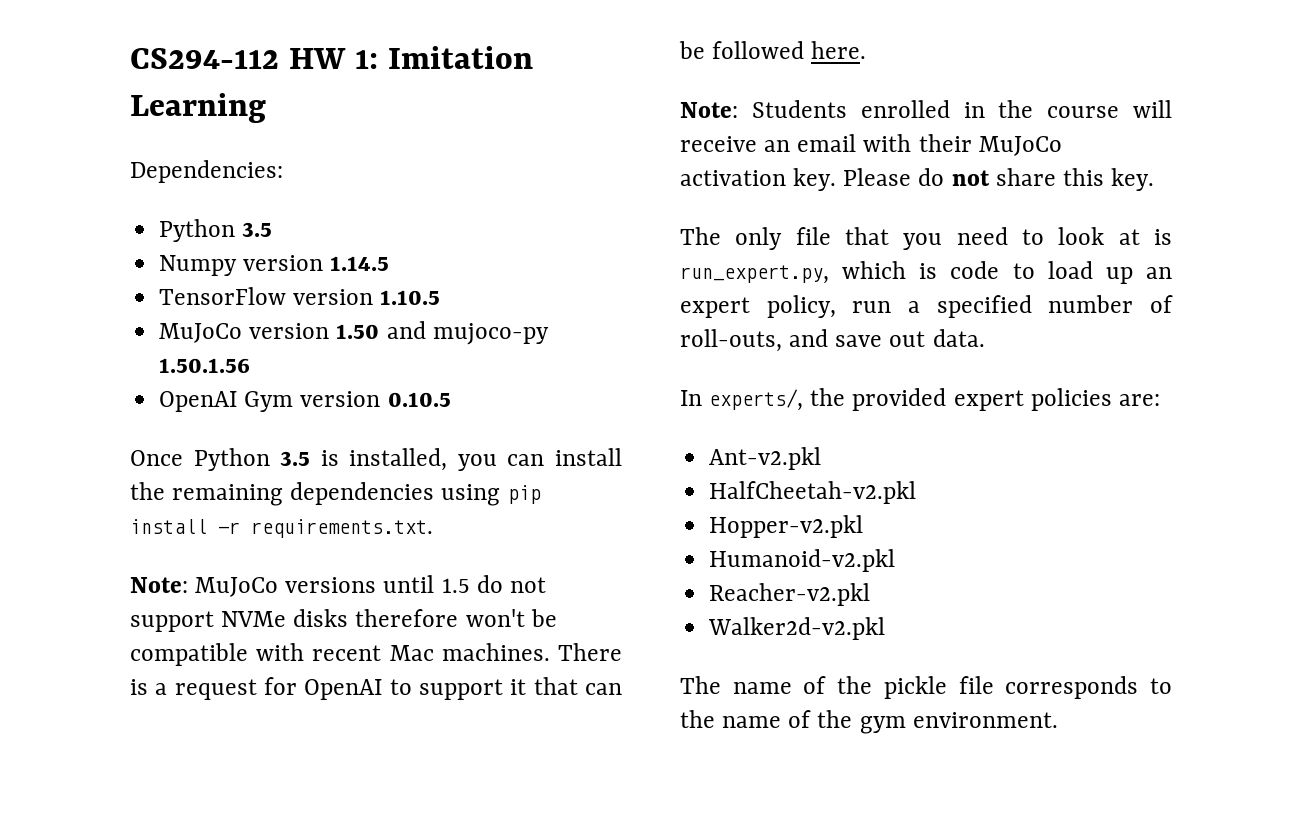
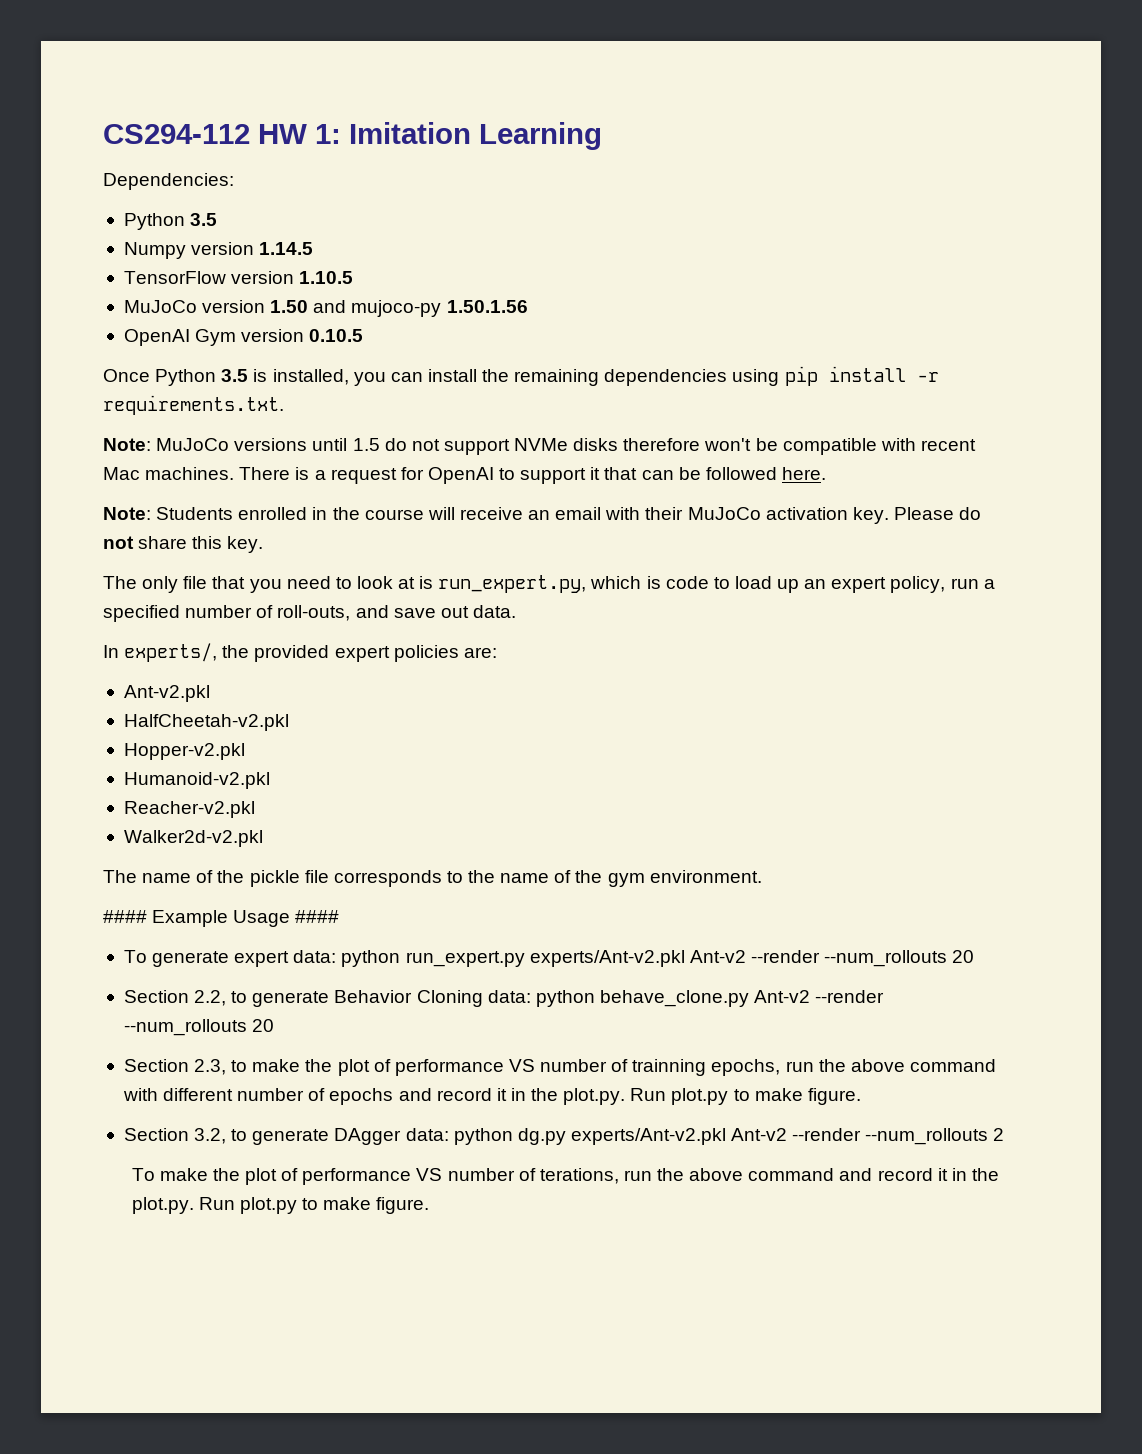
(1058, 720) none -> [103,910,340,927] [123,950,975,967] [123,990,885,1007] [123,1019,275,1036] [123,1059,996,1076] [122,1088,861,1105] [123,1128,1005,1145] [131,1168,999,1185] [131,1197,430,1214] // #### Example Usage #### // To generate expert data: python run_expert.py experts/Ant-v2.pkl Ant-v2 --render --num_rollouts 20 // Section 2.2, to generate Behavior Cloning data: python behave_clone.py Ant-v2 --render --num_rollouts 20 // Section 2.3, to make the plot of performance VS number of trainning epochs, run the above command with different number of epochs and record it in the plot.py. Run plot.py to make figure. // Section 3.2, to generate DAgger data: python dg.py experts/Ant-v2.pkl Ant-v2 --render --num_rollouts 2 // To make the plot of performance VS number of terations, run the above command and record it in the plot.py. Run plot.py to make figure.

